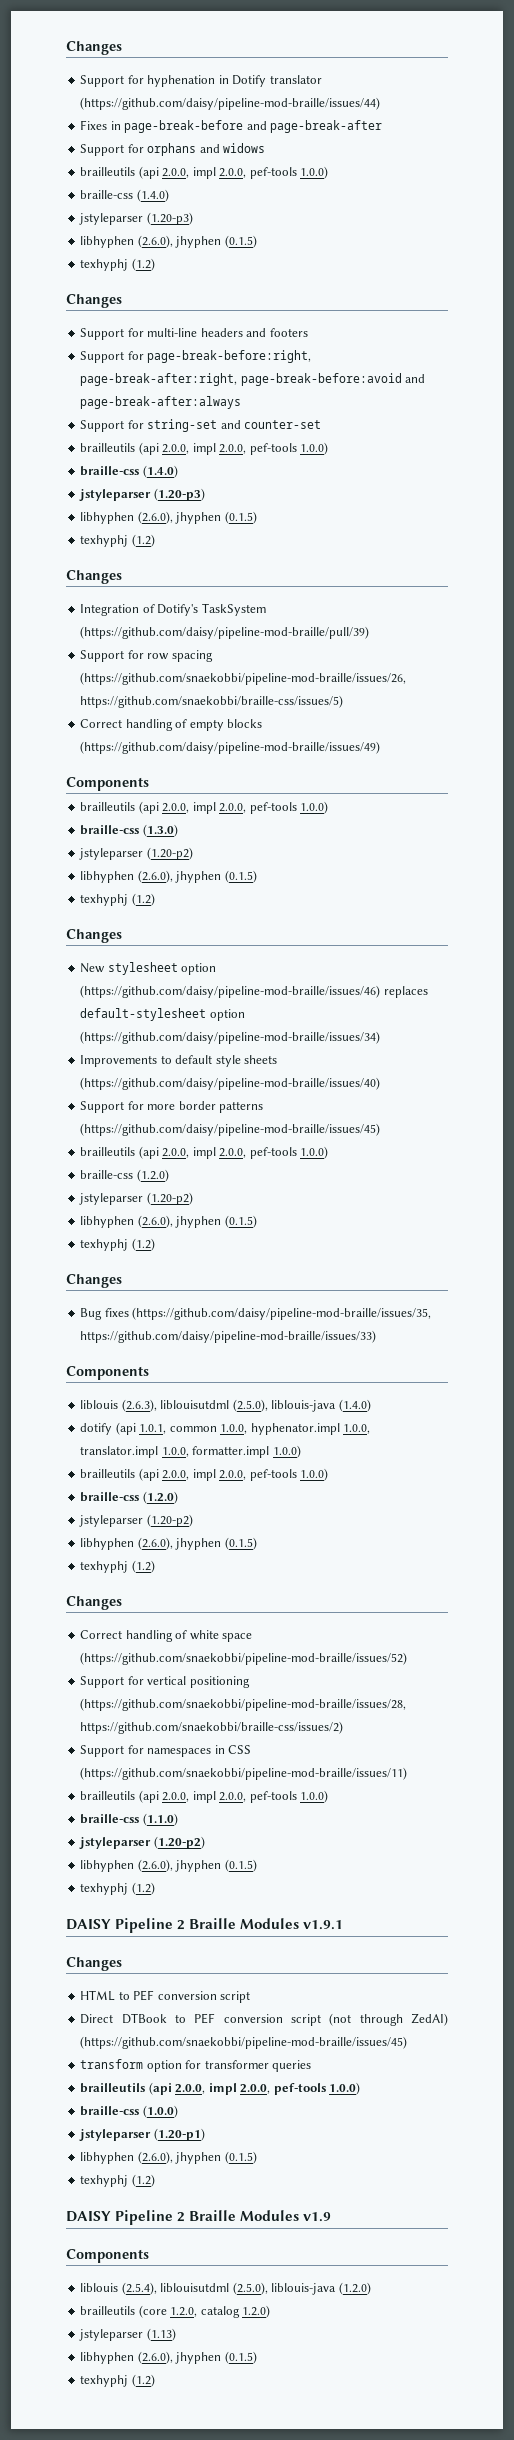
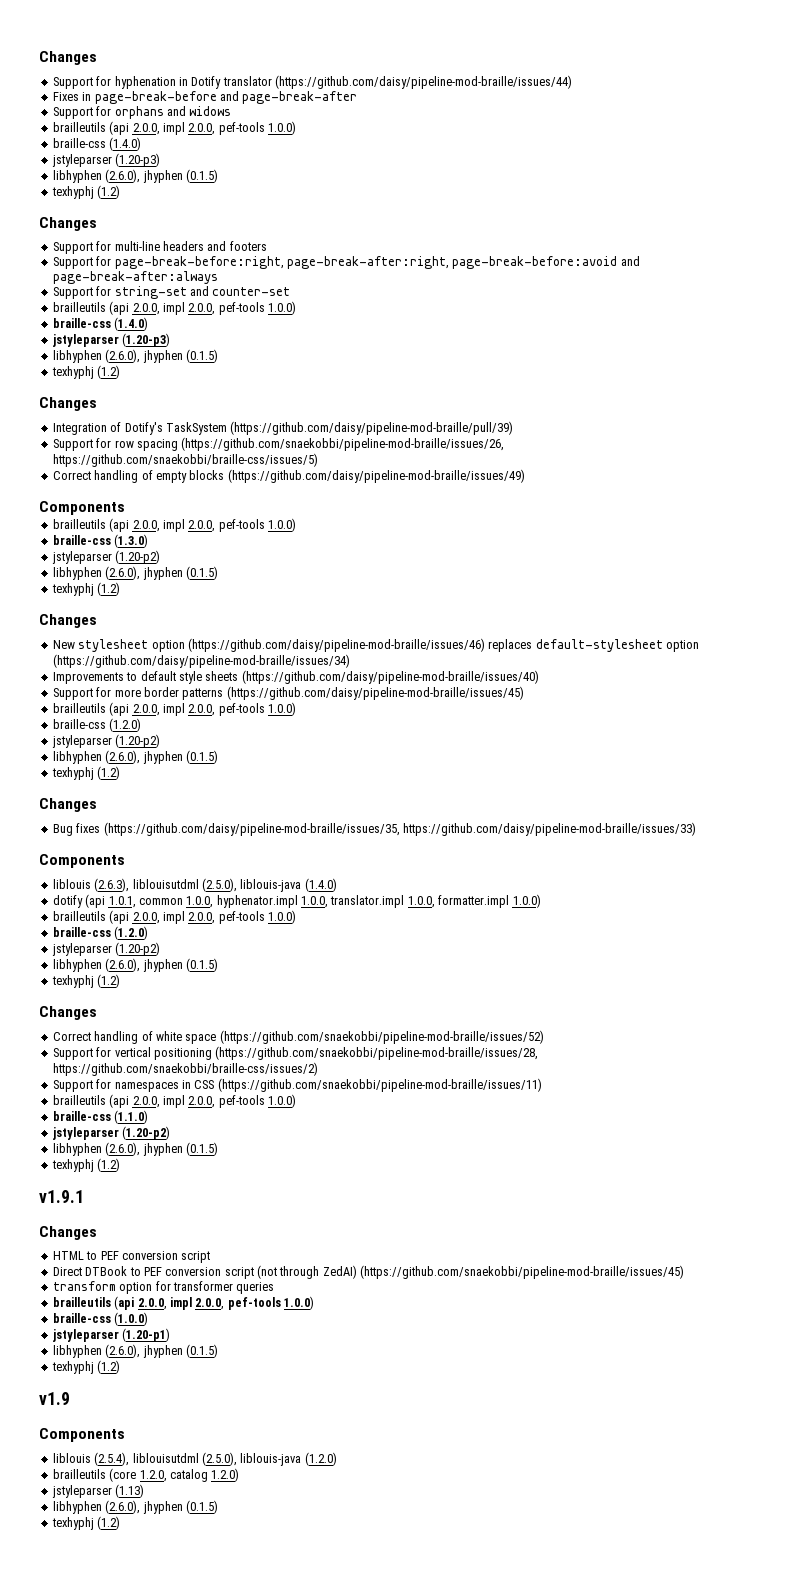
[66,1918,300,1933] DAISY Pipeline 2 Braille Modules -> (121, 1165) none
[66,2210,300,2225] DAISY Pipeline 2 Braille Modules -> (121, 1367) none

